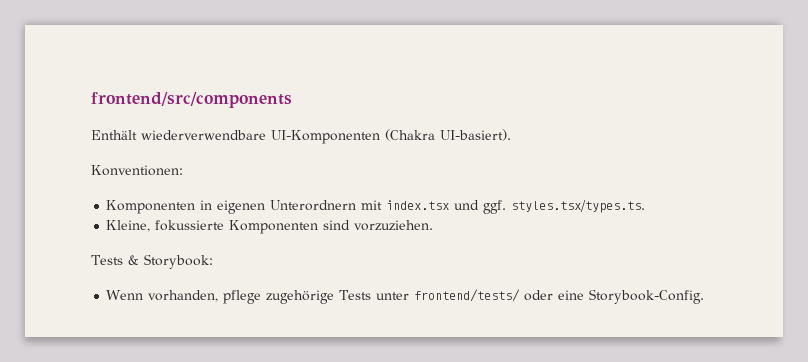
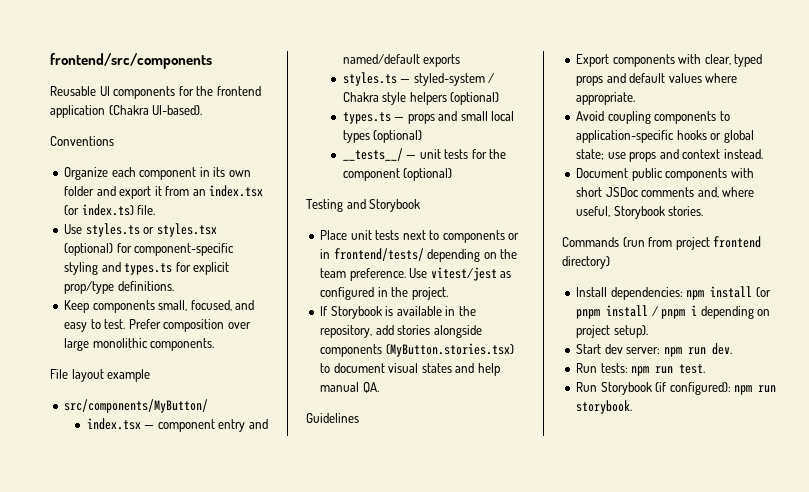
[91,129,511,144] [91,165,183,176] [106,200,646,214] [106,220,434,234] [91,254,213,269] [106,289,705,304] Enthält wiederverwendbare UI-Komponenten (Chakra UI-basiert). // Konventionen: // Komponenten in eigenen Unterordnern mit index.tsx und ggf. styles.tsx/types.ts. // Kleine, fokussierte Komponenten sind vorzuziehen. // Tests & Storybook: // Wenn vorhanden, pflege zugehörige Tests unter frontend/tests/ oder eine Storybook-Config. -> [50,86,261,99] [50,105,203,118] [50,136,114,146] [64,167,251,180] [64,185,264,199] [64,204,156,216] [64,223,217,237] [64,243,235,256] [64,262,230,275] [64,281,174,294] [64,300,255,313] [64,319,251,332] [64,338,215,351] [50,369,151,382] [64,399,209,413] [86,418,268,432] [342,54,461,67] [342,72,495,86] [342,92,500,105] [342,111,515,124] [342,130,423,143] [342,148,507,161] [342,168,453,181] [306,199,421,212] [320,230,520,243] [320,248,518,262] [320,267,512,281] [320,287,448,300] [320,306,476,319] [320,325,482,338] [320,343,514,357] [320,363,500,376] [320,382,379,393] [306,413,359,423] [576,54,763,67] [576,73,738,86] [576,92,636,105] [576,111,730,124] [576,130,754,143] [576,149,763,162] [576,168,754,181] [576,187,755,198] [576,206,704,219] [562,236,762,250] [562,256,610,269] [576,286,771,300] [576,305,771,319] [576,325,648,338] [576,343,732,357] [576,363,706,376] [576,382,777,395] [576,400,633,414] Reusable UI components for the frontend application (Chakra UI-based). // Conventions // Organize each component in its own folder and export it from an index.tsx (or index.ts) file. // Use styles.ts or styles.tsx (optional) for component-specific styling and types.ts for explicit prop/type definitions. // Keep components small, focused, and easy to test. Prefer composition over large monolithic components. // File layout example // src/components/MyButton/ // index.tsx — component entry and named/default exports // styles.ts — styled-system / Chakra style helpers (optional) // types.ts — props and small local types (optional) // __tests__/ — unit tests for the component (optional) // Testing and Storybook // Place unit tests next to components or in frontend/tests/ depending on the team preference. Use vitest/jest as configured in the project. // If Storybook is available in the repository, add stories alongside components (MyButton.stories.tsx) to document visual states and help manual QA. // Guidelines // Export components with clear, typed props and default values where appropriate. // Avoid coupling components to application-specific hooks or global state; use props and context instead. // Document public components with short JSDoc comments and, where useful, Storybook stories. // Commands (run from project frontend directory) // Install dependencies: npm install (or pnpm install / pnpm i depending on project setup). // Start dev server: npm run dev. // Run tests: npm run test. // Run Storybook (if configured): npm run storybook.

